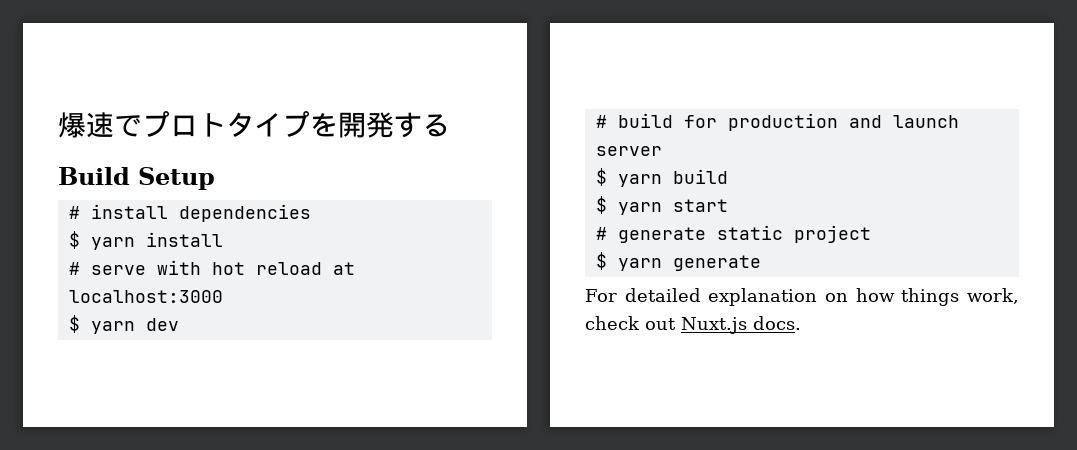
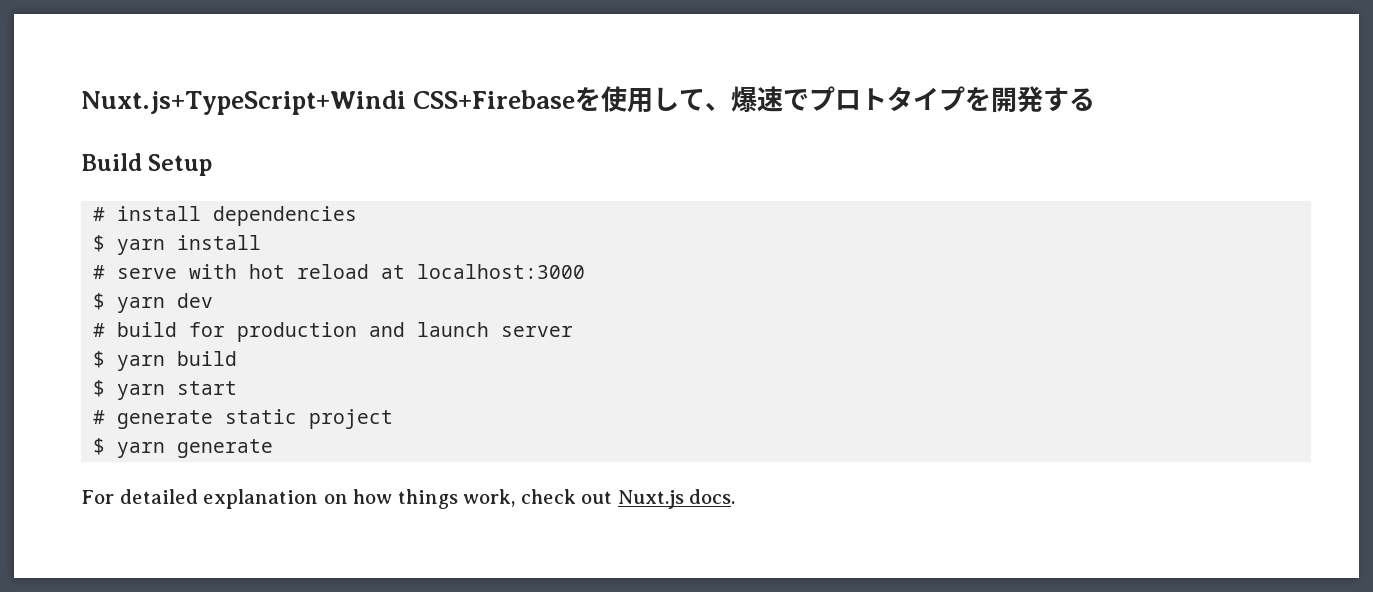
(58, 125) none -> [81,86,732,115] Nuxt.js+TypeScript+Windi CSS+Firebaseを使用して、

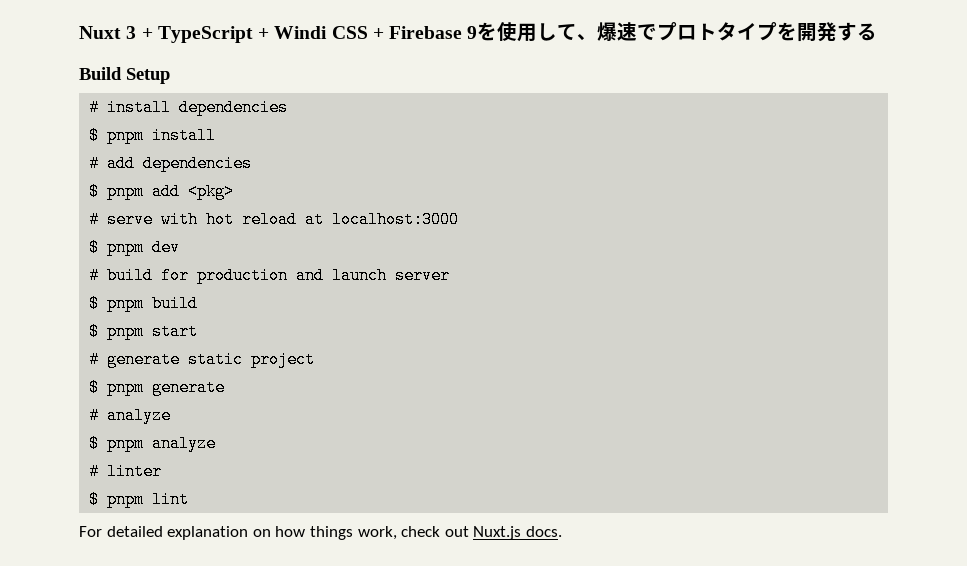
[81,90,576,115] Nuxt.js+TypeScript+Windi CSS+Firebase -> [79,26,478,43] Nuxt 3 + TypeScript + Windi CSS + Firebase 9
[117,235,262,255] yarn install -> [107,127,217,144] [89,155,253,172] [89,183,235,200] pnpm install // # add dependencies // $ pnpm add <pkg>
[117,297,166,313] yarn -> [107,239,145,256] pnpm
[117,355,166,371] yarn -> [107,295,145,312] pnpm
[117,384,166,400] yarn -> [107,323,145,340] pnpm
[117,439,274,458] yarn generate -> [107,379,226,396] [89,407,172,424] [89,435,217,452] [89,463,163,480] [89,491,190,508] pnpm generate // # analyze // $ pnpm analyze // # linter // $ pnpm lint

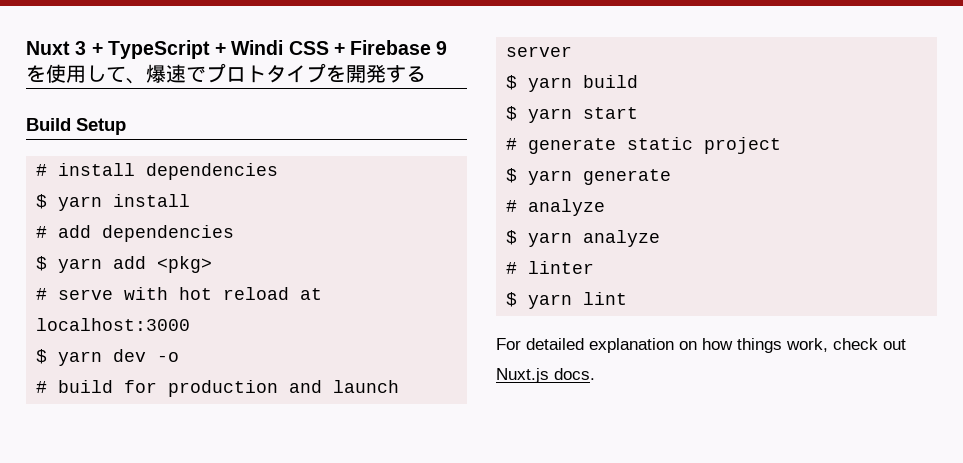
[107,127,145,144] pnpm -> [58,196,103,211] yarn
[107,183,145,200] pnpm -> [58,258,103,273] yarn
[107,239,145,256] pnpm -> [58,351,103,366] yarn
(181, 247) none -> [157,352,180,362] -o
[107,295,145,312] pnpm -> [528,77,573,92] yarn
[107,323,145,340] pnpm -> [528,108,573,123] yarn
[107,379,145,396] pnpm -> [528,170,573,185] yarn
[107,435,145,452] pnpm -> [528,232,573,247] yarn
[107,491,145,508] pnpm -> [528,294,573,309] yarn

